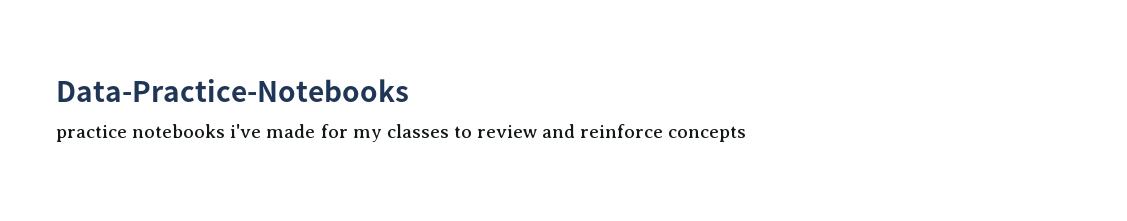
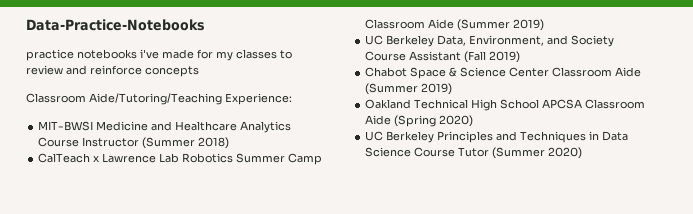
(747, 134) none -> [26,93,292,105] [38,121,292,133] [38,137,230,149] [38,153,323,165] [365,19,545,31] [365,35,615,47] [365,51,521,63] [365,67,642,79] [365,83,453,95] [365,99,646,111] [365,115,474,127] [365,131,629,143] [365,147,583,159] // Classroom Aide/Tutoring/Teaching Experience: // MIT-BWSI Medicine and Healthcare Analytics Course Instructor (Summer 2018) // CalTeach x Lawrence Lab Robotics Summer Camp Classroom Aide (Summer 2019) // UC Berkeley Data, Environment, and Society Course Assistant (Fall 2019) // Chabot Space & Science Center Classroom Aide (Summer 2019) // Oakland Technical High School APCSA Classroom Aide (Spring 2020) // UC Berkeley Principles and Techniques in Data Science Course Tutor (Summer 2020)

